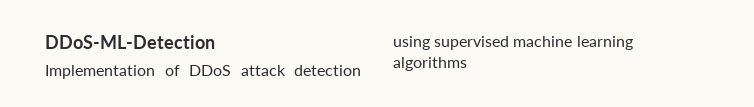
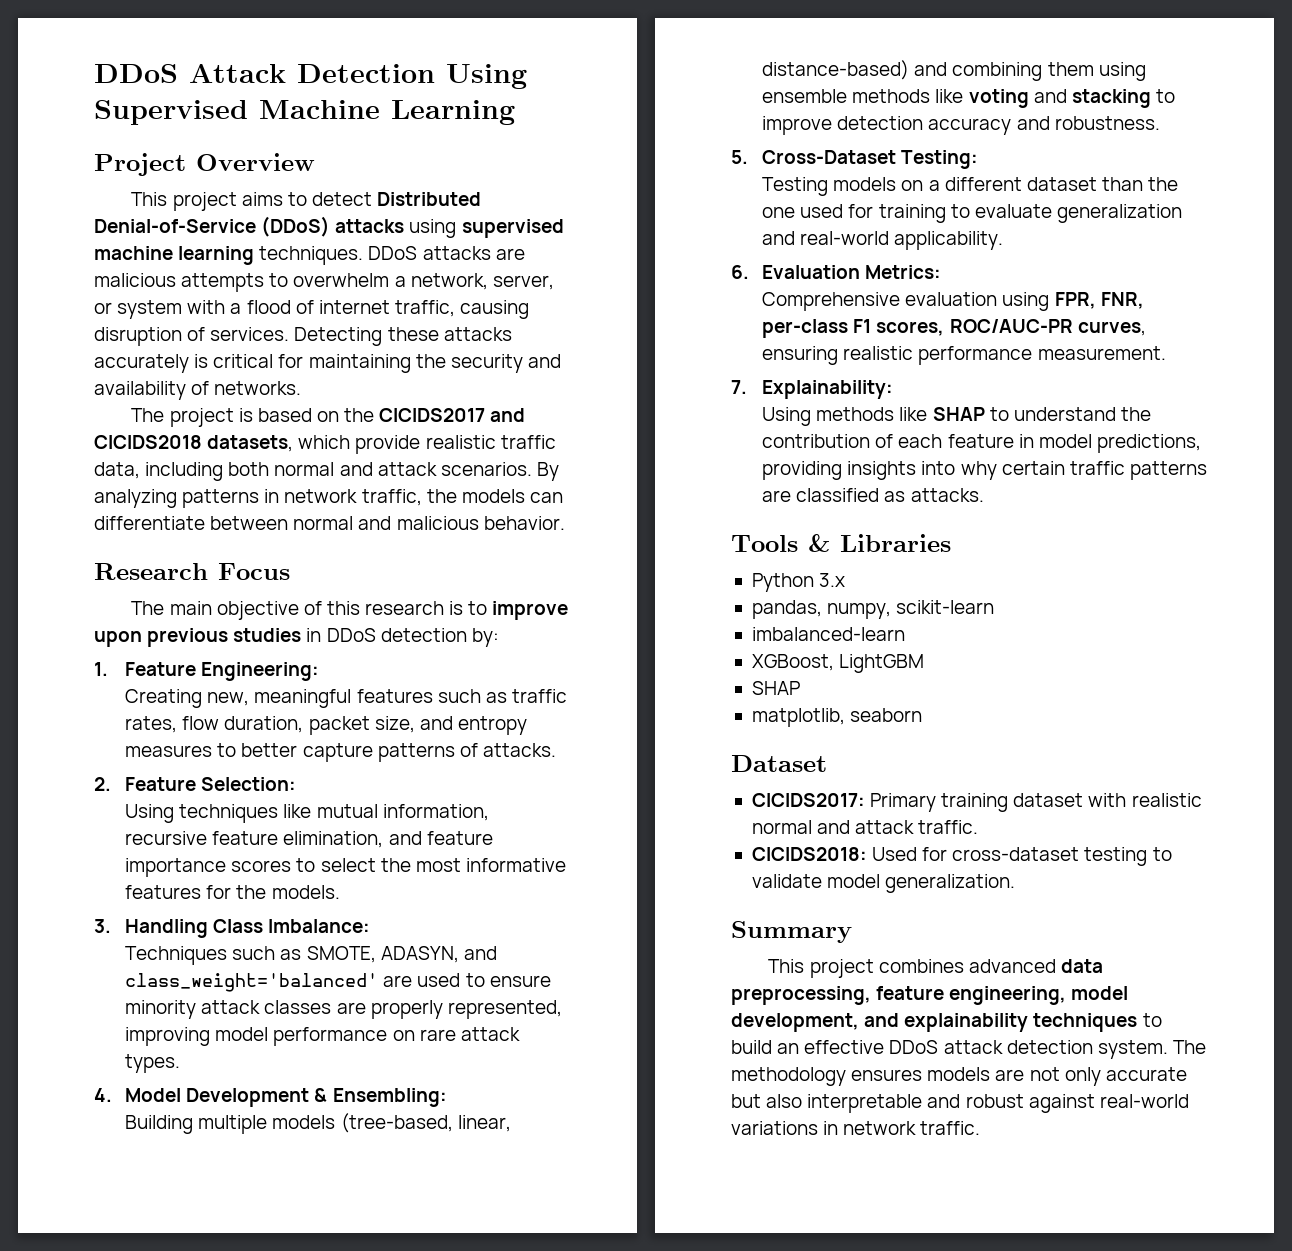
[45,35,215,49] [45,65,361,79] [393,36,633,50] [393,57,467,71] DDoS-ML-Detection // Implementation of DDoS attack detection using supervised machine learning algorithms -> [94,64,527,89] [94,100,515,125] [94,153,315,176] [131,192,482,211] [94,216,564,238] [94,246,525,265] [94,273,554,292] [94,300,530,319] [94,327,512,346] [94,354,561,373] [94,381,302,400] [131,408,526,427] [94,435,556,454] [94,462,559,481] [94,489,563,508] [94,516,565,530] [94,563,290,580] [131,601,569,620] [94,628,499,647] [94,662,320,681] [125,689,567,708] [125,716,527,735] [125,743,556,762] [94,777,297,791] [125,804,489,823] [125,831,493,848] [125,858,566,877] [125,885,340,899] [94,919,371,938] [125,946,497,965] [125,973,551,992] [125,1000,562,1019] [125,1027,520,1046] [125,1054,181,1073] [94,1088,447,1107] [125,1113,511,1134] [762,60,1146,81] [762,89,1175,108] [762,116,1160,135] [731,150,979,169] [762,177,1179,196] [762,204,1182,223] [762,231,1004,250] [731,265,942,279] [762,292,1144,311] [762,319,1146,338] [762,346,1166,365] [731,380,894,399] [762,407,1151,426] [762,434,1201,453] [762,461,1207,480] [762,488,984,502] [731,534,951,552] [751,573,846,592] [751,600,995,619] [751,627,905,641] [751,654,925,673] [751,681,800,695] [751,708,923,727] [731,755,827,772] [751,793,1202,812] [751,820,979,834] [751,847,1172,866] [751,874,1016,893] [731,921,852,943] [768,959,1103,978] [731,986,1129,1005] [731,1013,1162,1032] [731,1040,1206,1059] [731,1067,1187,1086] [731,1094,1189,1113] [731,1121,981,1135] DDoS Attack Detection Using Supervised Machine Learning // Project Overview // This project aims to detect Distributed Denial-of-Service (DDoS) attacks using supervised machine learning techniques. DDoS attacks are malicious attempts to overwhelm a network, server, or system with a flood of internet traffic, causing disruption of services. Detecting these attacks accurately is critical for maintaining the security and availability of networks. // The project is based on the CICIDS2017 and CICIDS2018 datasets, which provide realistic traffic data, including both normal and attack scenarios. By analyzing patterns in network traffic, the models can differentiate between normal and malicious behavior. // Research Focus // The main objective of this research is to improve upon previous studies in DDoS detection by: // 1. Feature Engineering: // Creating new, meaningful features such as traffic rates, flow duration, packet size, and entropy measures to better capture patterns of attacks. // 2. Feature Selection: // Using techniques like mutual information, recursive feature elimination, and feature importance scores to select the most informative features for the models. // 3. Handling Class Imbalance: // Techniques such as SMOTE, ADASYN, and class_weight='balanced' are used to ensure minority attack classes are properly represented, improving model performance on rare attack types. // 4. Model Development & Ensembling: // Building multiple models (tree-based, linear, distance-based) and combining them using ensemble methods like voting and stacking to improve detection accuracy and robustness. // 5. Cross-Dataset Testing: // Testing models on a different dataset than the one used for training to evaluate generalization and real-world applicability. // 6. Evaluation Metrics: // Comprehensive evaluation using FPR, FNR, per-class F1 scores, ROC/AUC-PR curves, ensuring realistic performance measurement. // 7. Explainability: // Using methods like SHAP to understand the contribution of each feature in model predictions, providing insights into why certain traffic patterns are classified as attacks. // Tools & Libraries // Python 3.x // pandas, numpy, scikit-learn // imbalanced-learn // XGBoost, LightGBM // SHAP // matplotlib, seaborn // Dataset // CICIDS2017: Primary training dataset with realistic normal and attack traffic. // CICIDS2018: Used for cross-dataset testing to validate model generalization. // Summary // This project combines advanced data preprocessing, feature engineering, model development, and explainability techniques to build an effective DDoS attack detection system. The methodology ensures models are not only accurate but also interpretable and robust against real-world variations in network traffic.

